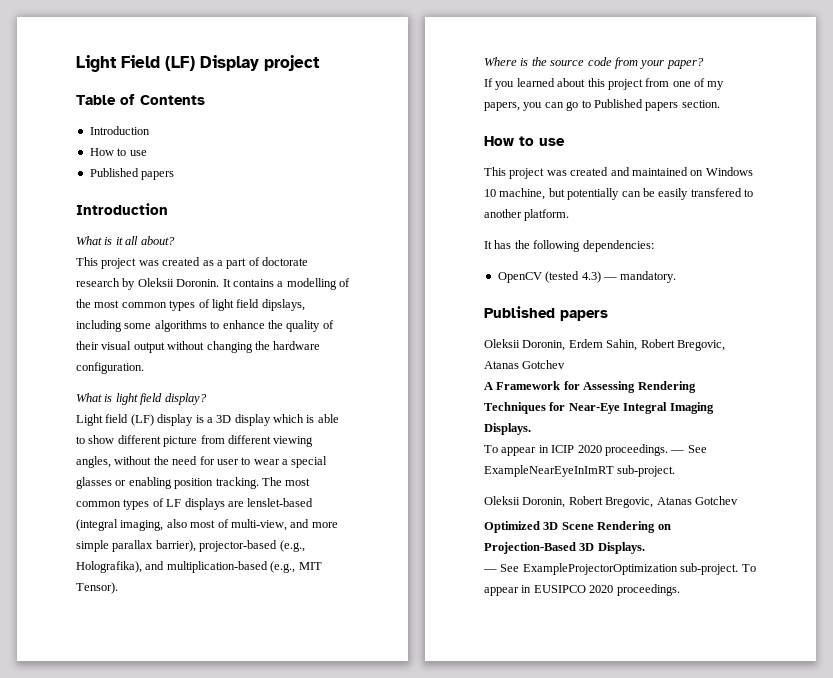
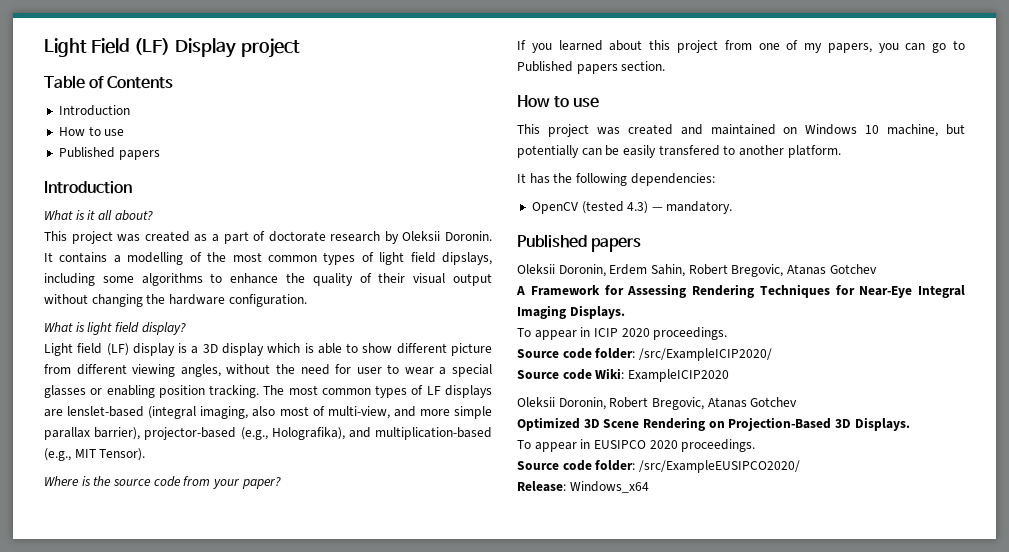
[670,445,707,453] [484,465,676,477] — See ExampleNearEyeInImRT sub-project. -> [517,348,772,361] [517,368,729,382] // Source code folder: /src/ExampleICIP2020/ // Source code Wiki: ExampleICIP2020
[483,563,739,575] — See ExampleProjectorOptimization sub-project. -> (910, 424) none
(680, 590) none -> [517,460,800,473] [517,481,649,493] // Source code folder: /src/ExampleEUSIPCO2020/ // Release: Windows_x64

